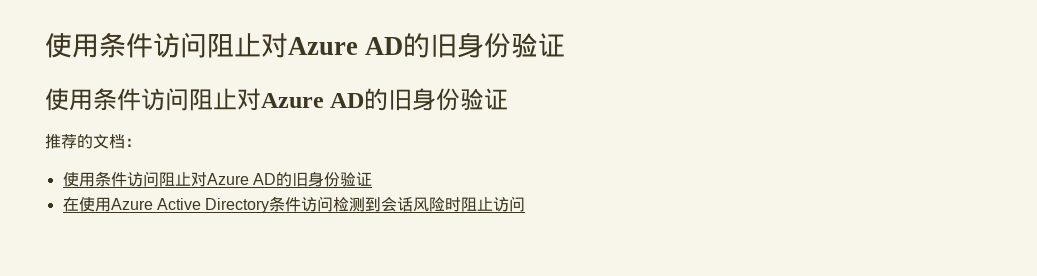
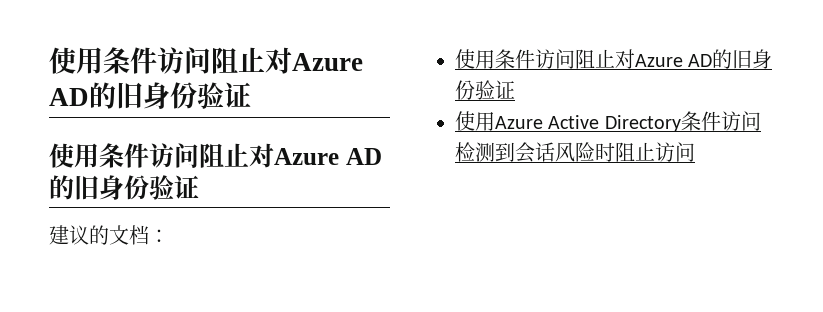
[45,134,77,149] 推荐 -> [49,225,89,245] 建议
[62,197,79,212] 在 -> (515, 89) none

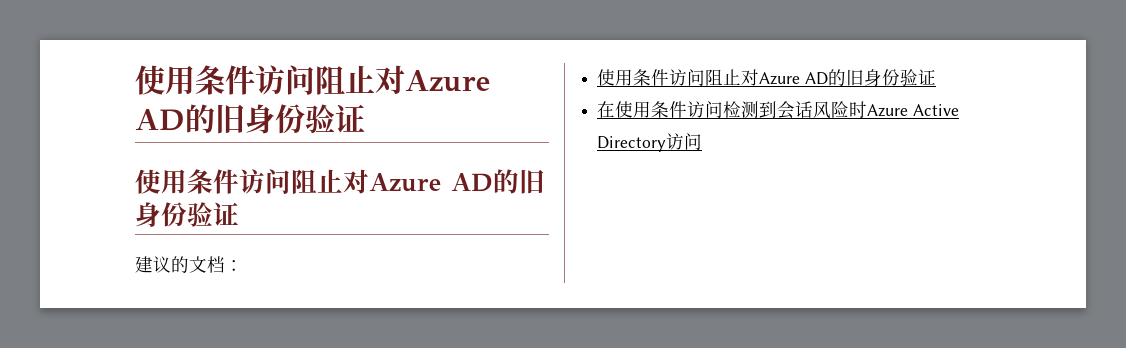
[455,111,681,132] 使用Azure Active Directory -> [597,101,652,118] 在使用
[615,142,655,162] 阻止 -> [867,104,959,117] [597,136,667,152] Azure Active Directory

